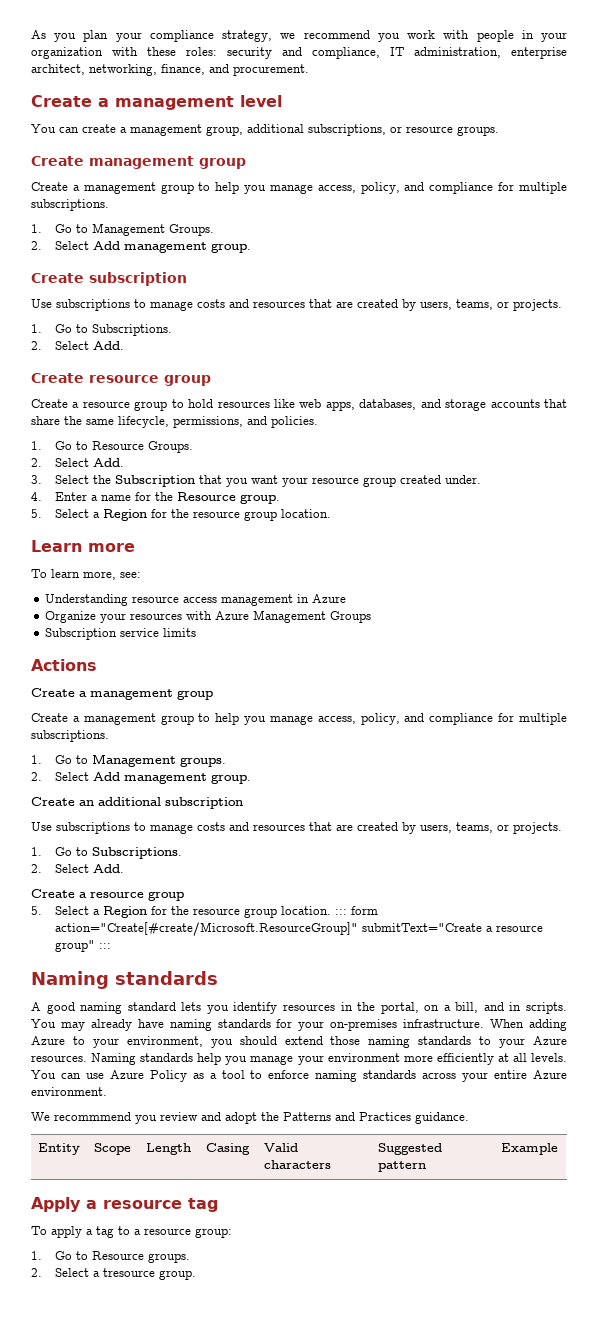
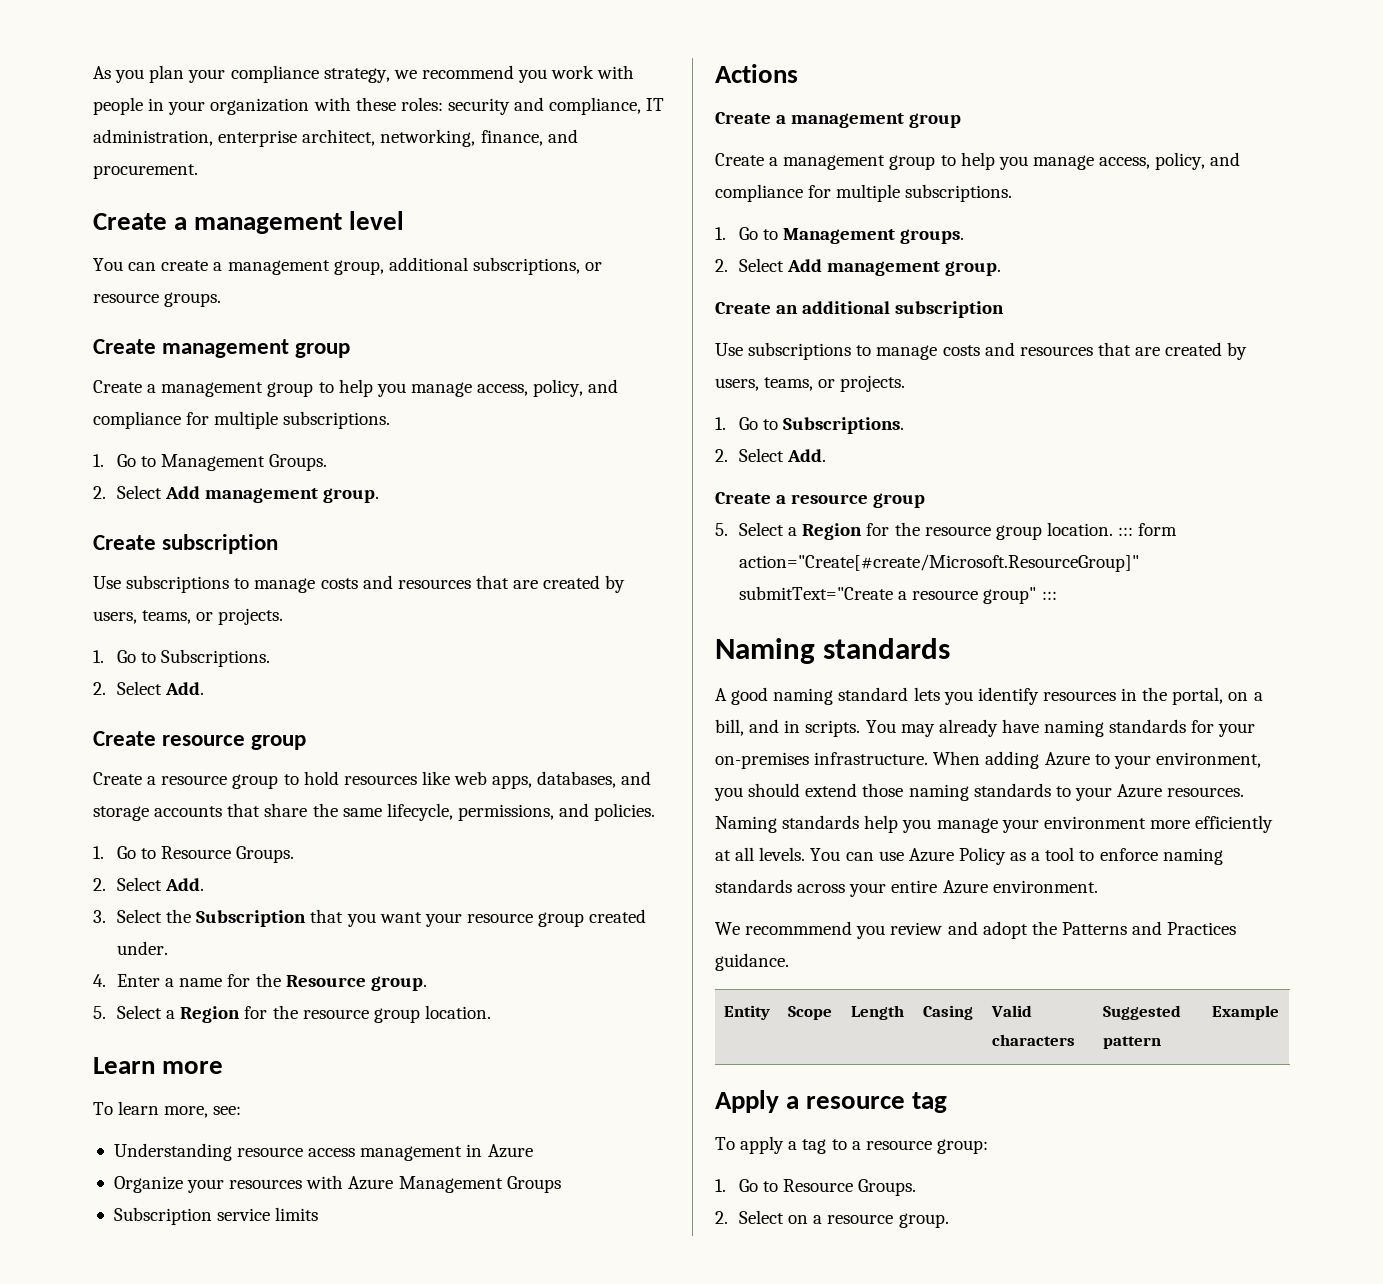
[148,1253,191,1263] [31,1268,156,1277] groups. // 2. Select a tresource -> [858,1179,917,1196] [715,1210,894,1224] Groups. // 2. Select on a resource

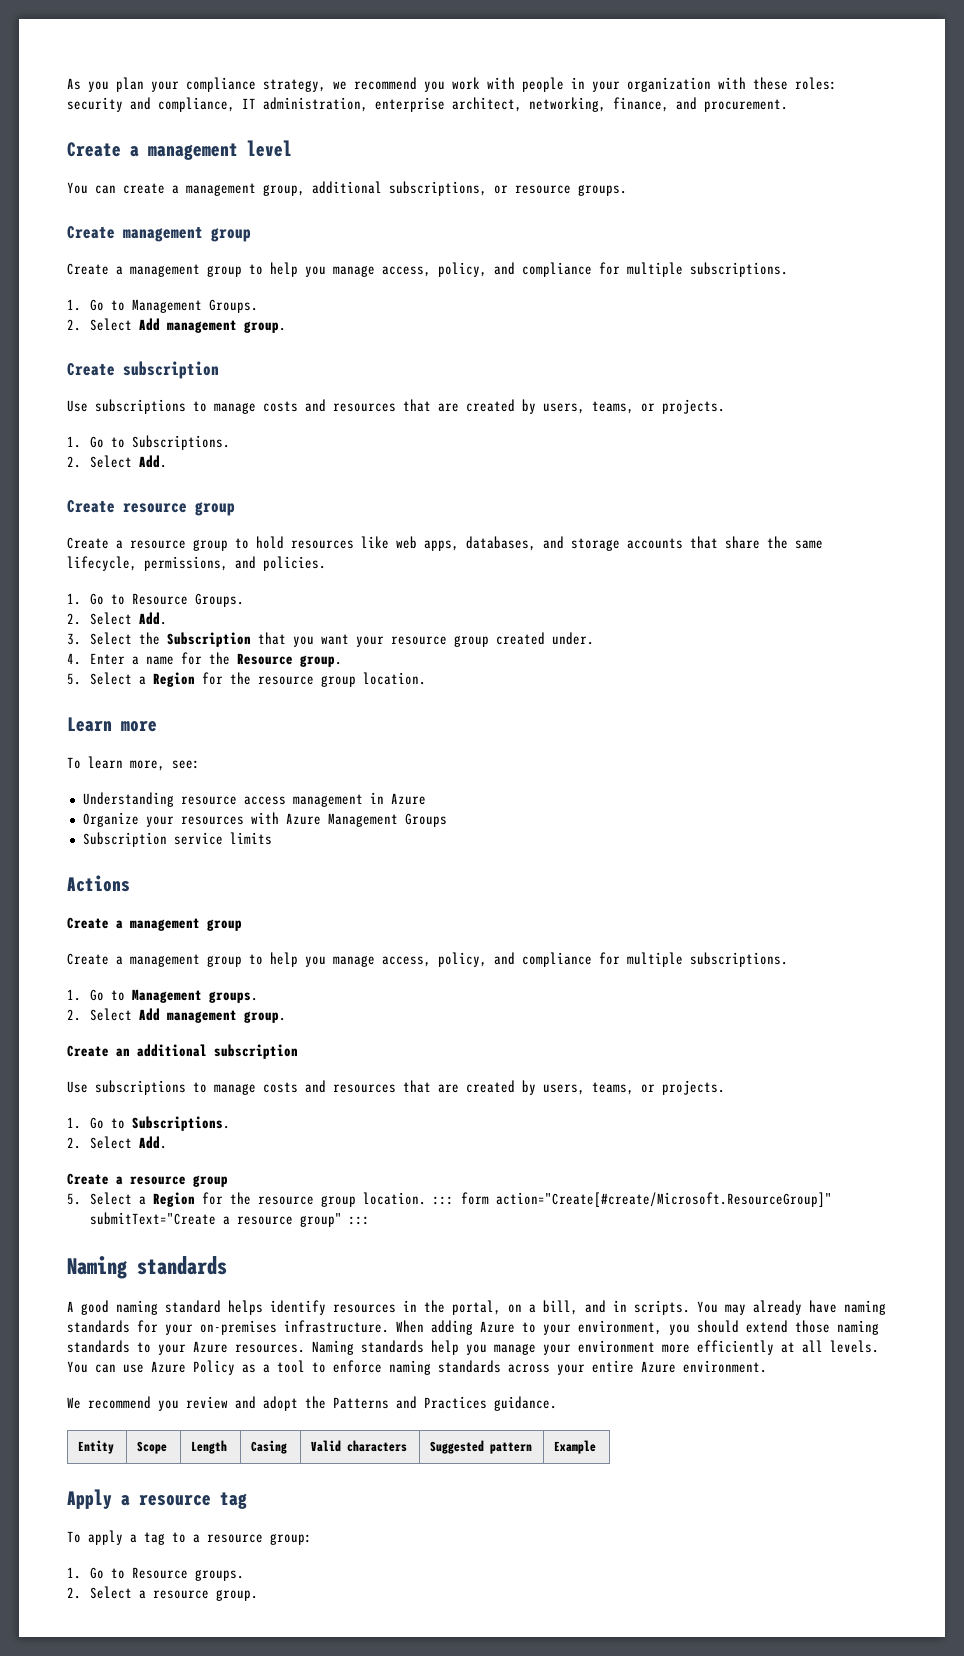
[913,687,973,705] lets you -> [228,1300,263,1315] helps
[745,921,853,935] recommmend -> [88,1396,151,1409] recommend
[858,1179,917,1196] [715,1210,809,1224] Groups. // 2. Select on -> [195,1569,245,1581] [67,1586,133,1599] groups. // 2. Select

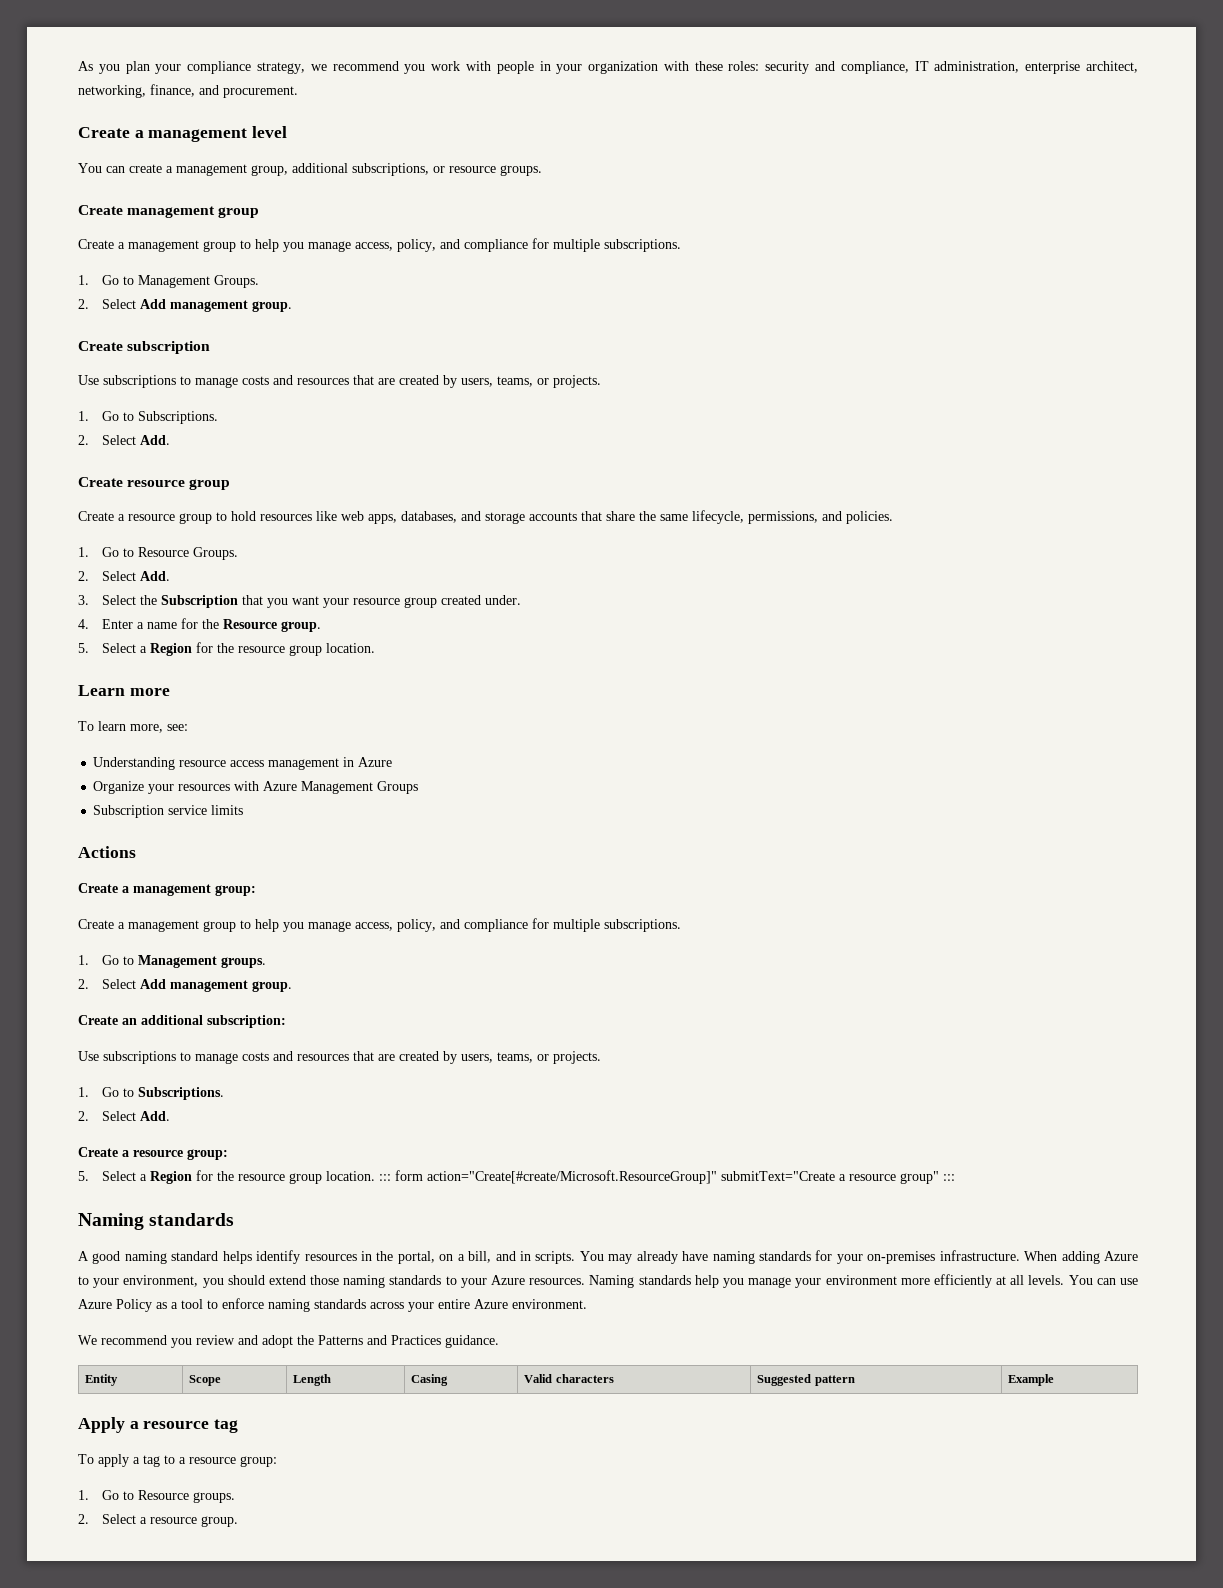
[207,919,242,931] group -> [215,885,256,896] group:
[214,1044,298,1059] subscription -> [207,1015,286,1028] subscription:
[193,1175,228,1187] group -> [187,1149,228,1160] group:

